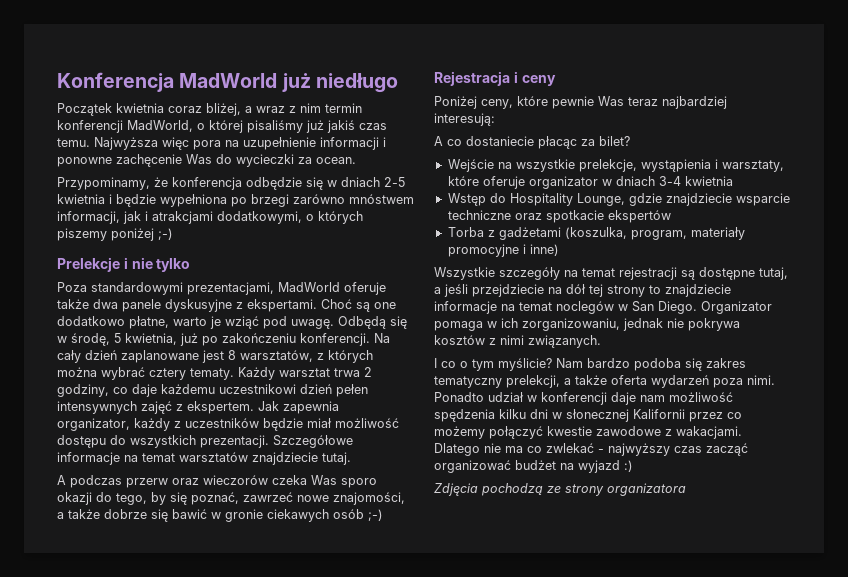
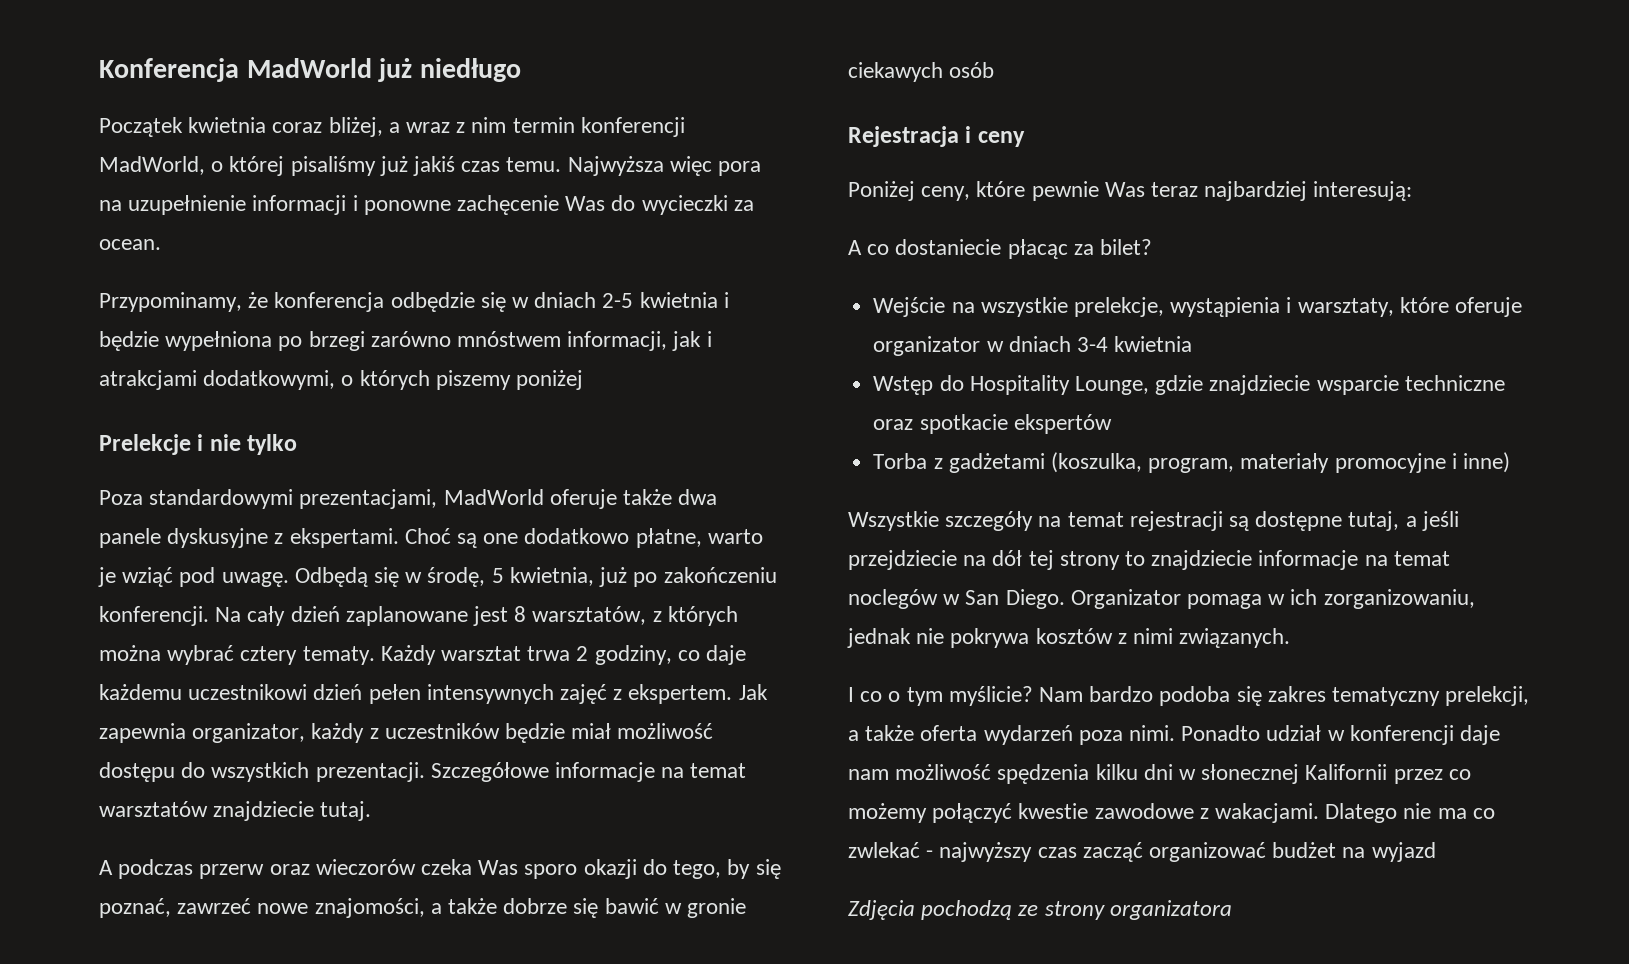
[158,228,173,240] ;-) -> (584, 380) none
[368,509,383,521] ;-) -> (995, 70) none
[624,460,633,472] :) -> (1436, 852) none

